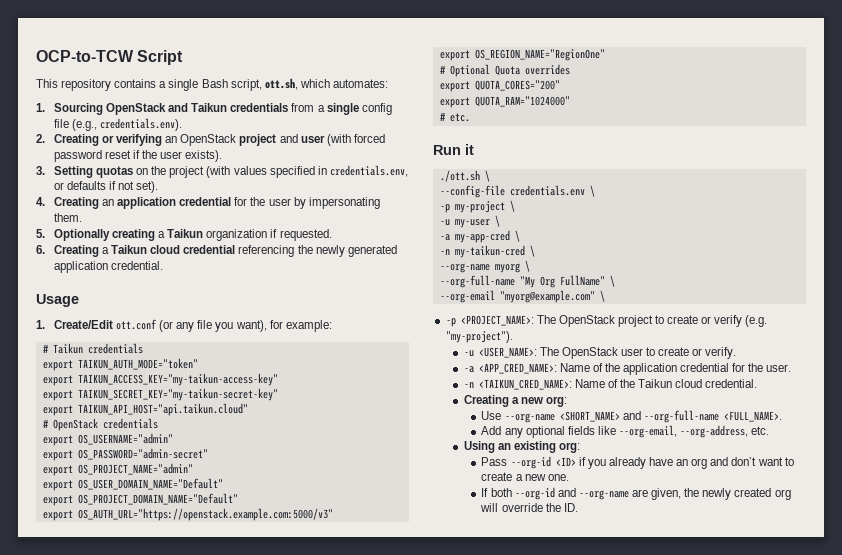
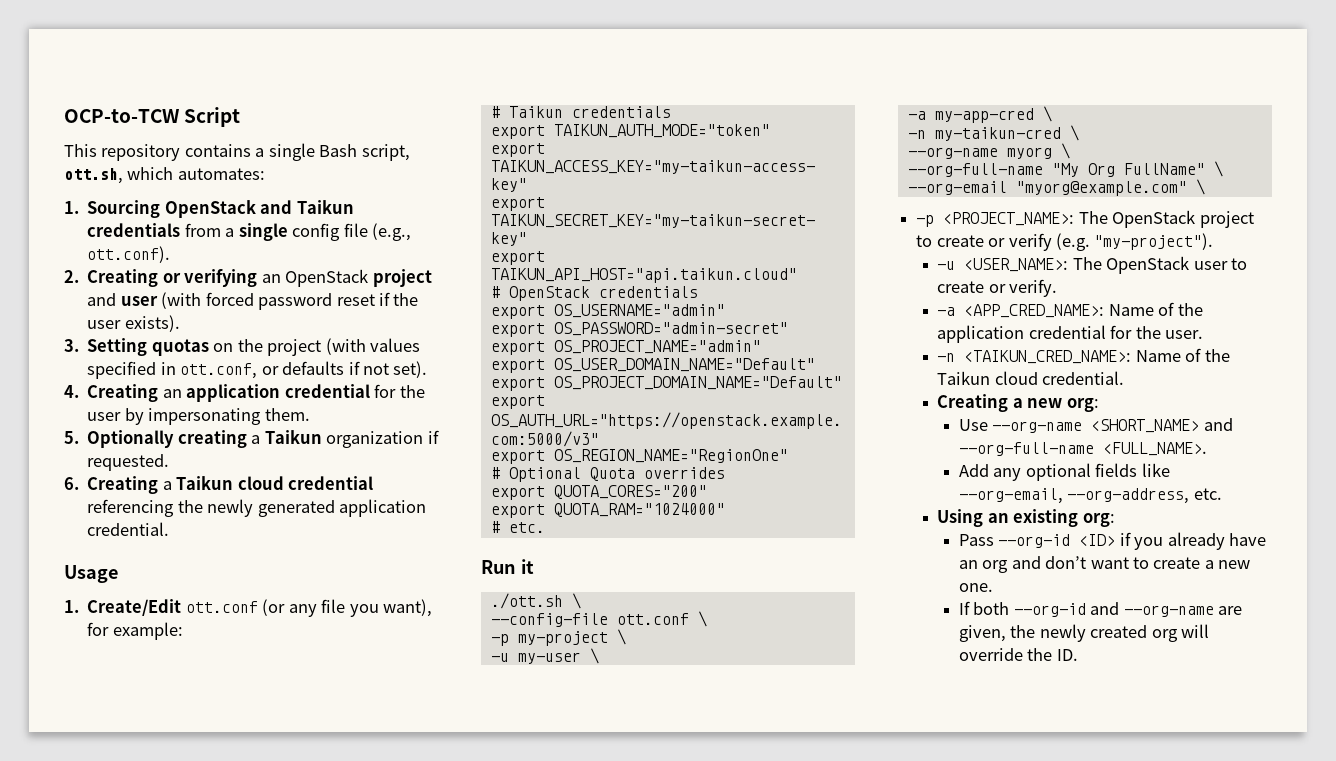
[100,118,183,131] credentials.env). -> [87,246,171,263] ott.conf).
[329,165,408,177] credentials.env, -> [180,363,258,379] ott.conf,
[509,185,585,196] credentials.env -> [616,613,689,625] ott.conf

